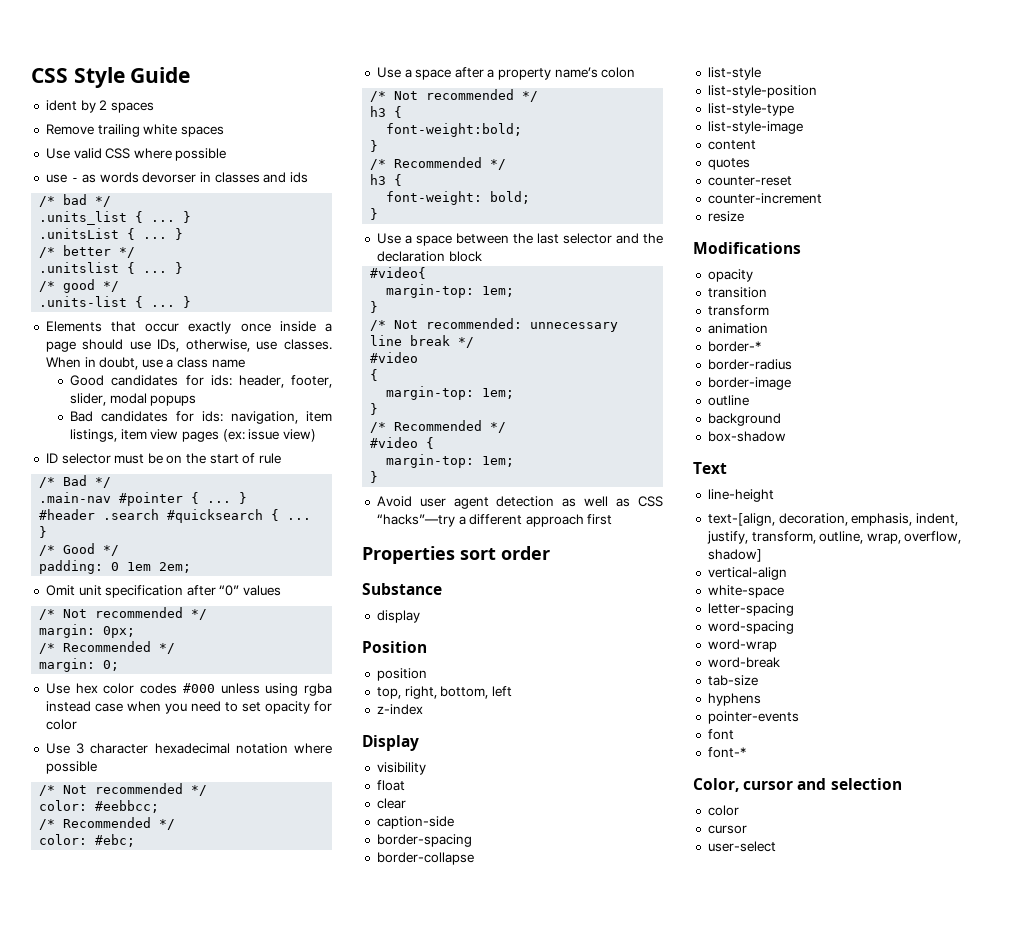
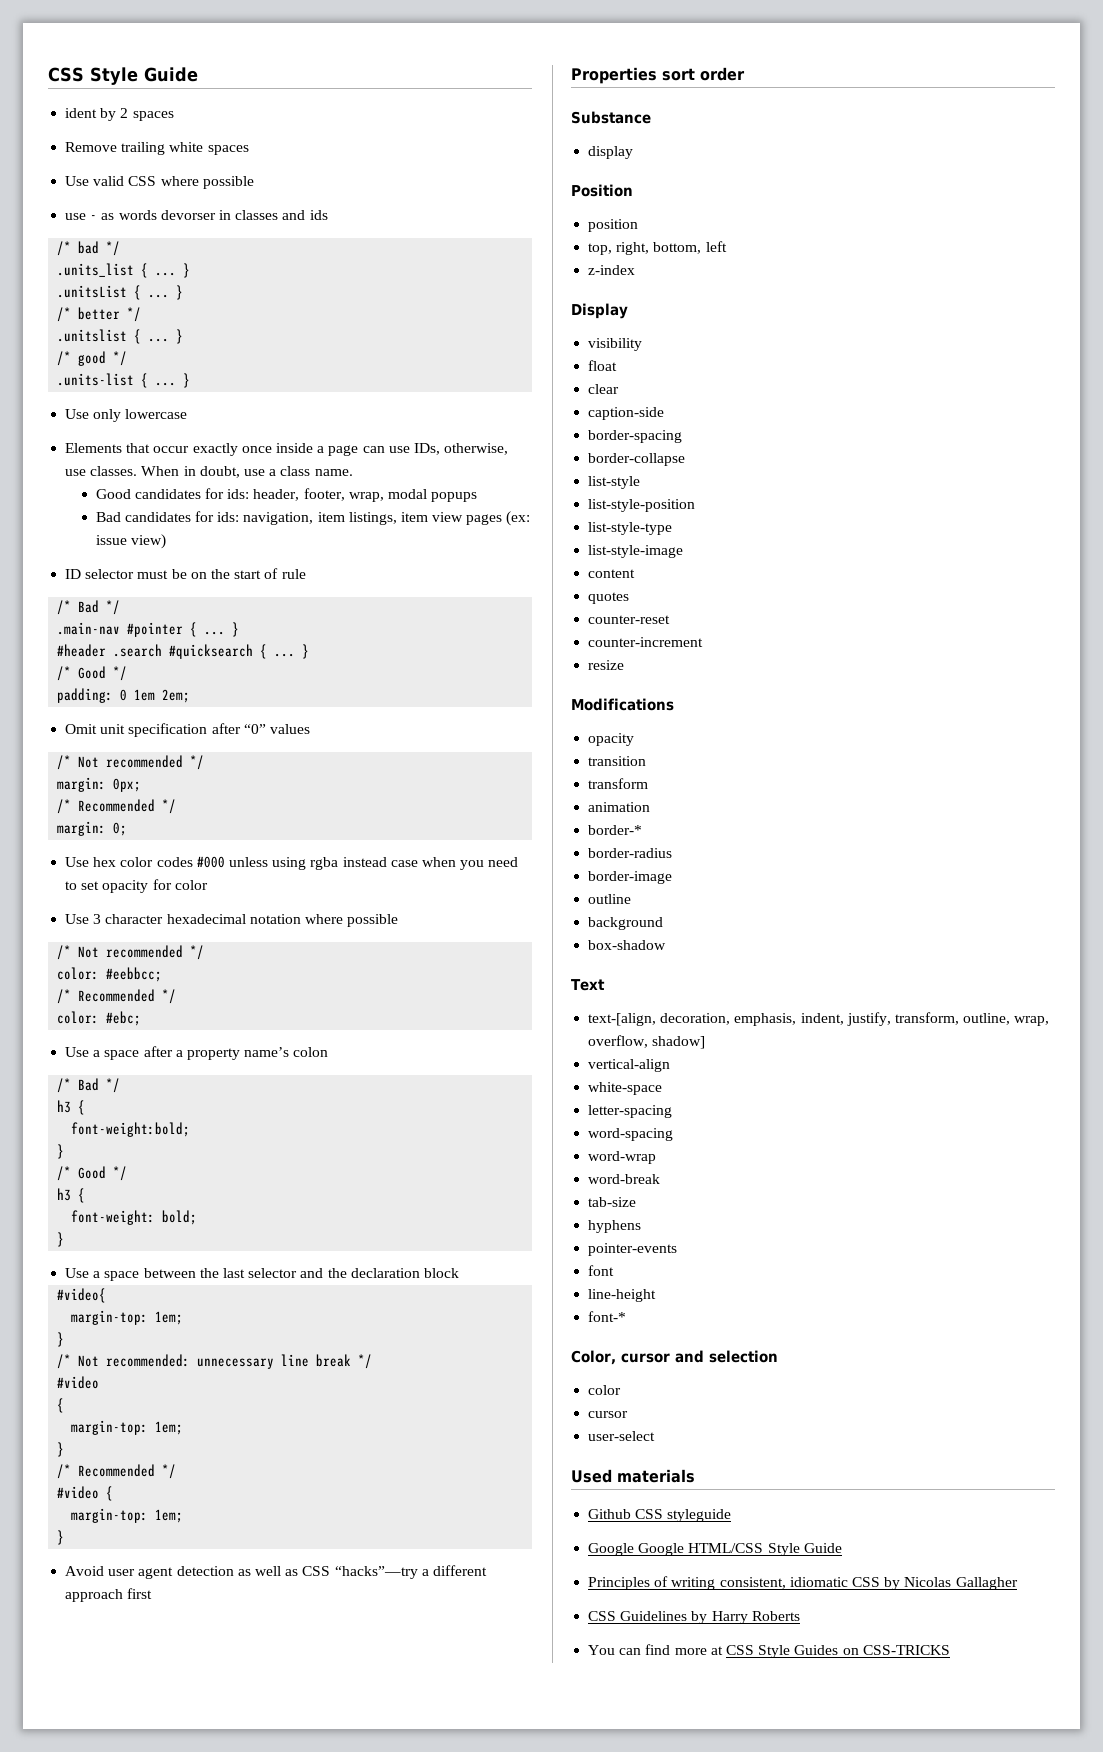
(192, 302) none -> [65,409,188,422] // Use only lowercase
[82,339,124,350] should -> [362,446,385,453] can
[211,359,245,368] name -> [314,469,353,476] name.
[70,393,107,406] slider, -> [348,492,384,502] wrap,
[394,89,515,100] Not recommended -> [78,1078,100,1091] Bad
[394,157,483,168] Recommended -> [78,1166,107,1179] Good
[707,489,774,502] // line-height -> (605, 985) none
(734, 734) none -> [588,1289,657,1302] // line-height
(776, 846) none -> [571,1469,695,1483] [588,1509,732,1522] [588,1543,842,1556] [588,1576,1018,1590] [588,1611,800,1624] [588,1644,950,1658] // Used materials // Github CSS styleguide // Google Google HTML/CSS Style Guide // Principles of writing consistent, idiomatic CSS by Nicolas Gallagher // CSS Guidelines by Harry Roberts // You can find more at CSS Style Guides on CSS-TRICKS

